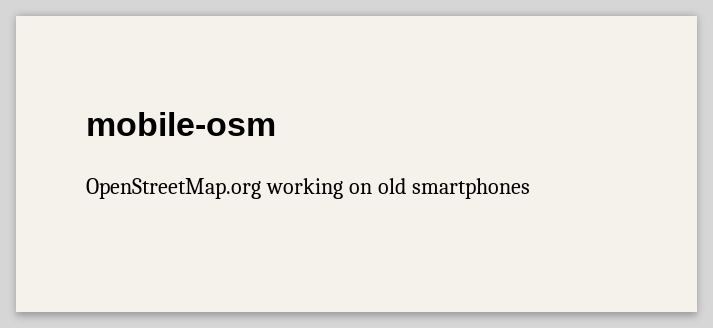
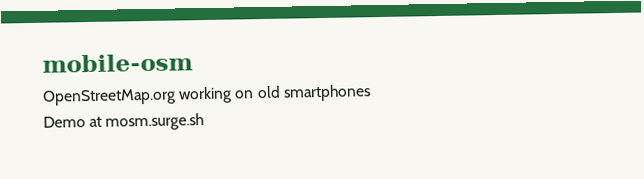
(530, 188) none -> [43,113,205,131] // Demo at mosm.surge.sh

